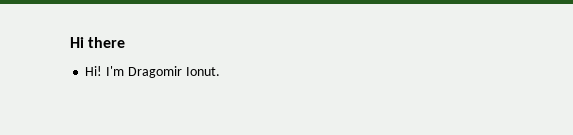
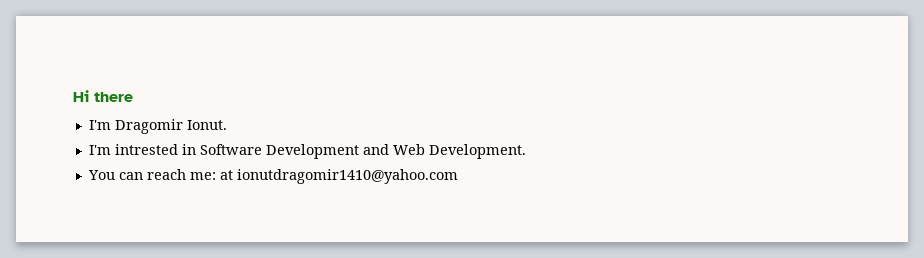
[85,66,103,76] Hi! -> (133, 97) none
(220, 71) none -> [88,144,526,159] [87,169,458,184] // I'm intrested in Software Development and Web Development. // You can reach me: at ionutdragomir1410@yahoo.com

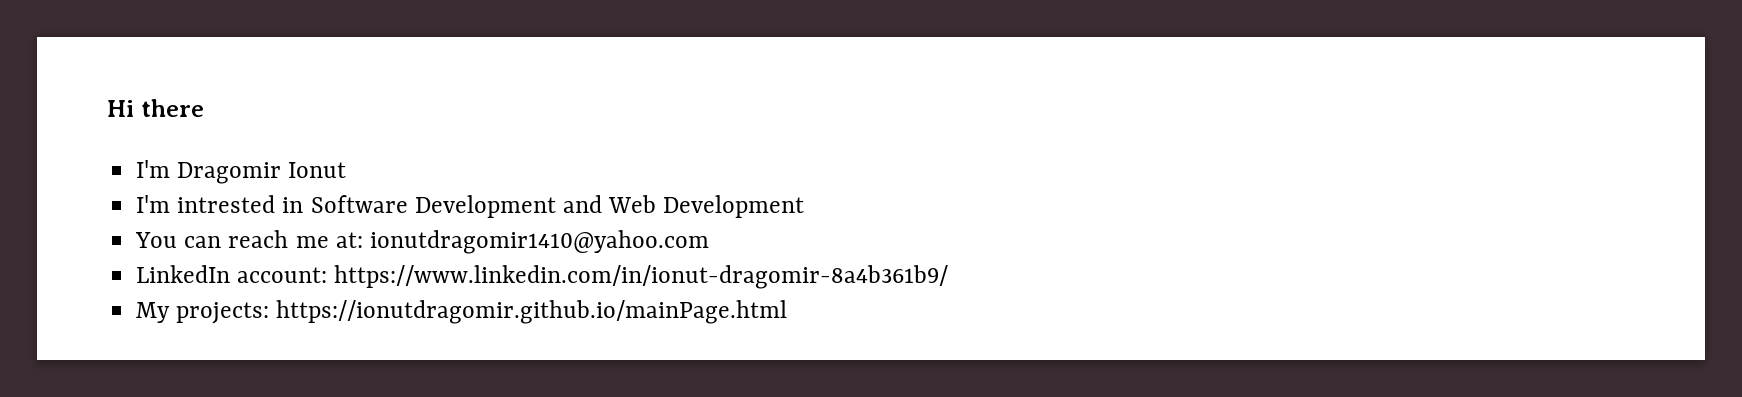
[186,120,227,130] Ionut. -> [288,162,347,178] Ionut
[428,144,526,159] Development. -> [663,195,805,218] Development
[189,170,233,180] me: at -> [295,232,363,248] me at:
(458, 176) none -> [136,265,949,289] [136,300,788,324] // LinkedIn account: https://www.linkedin.com/in/ionut-dragomir-8a4b361b9/ // My projects: https://ionutdragomir.github.io/mainPage.html

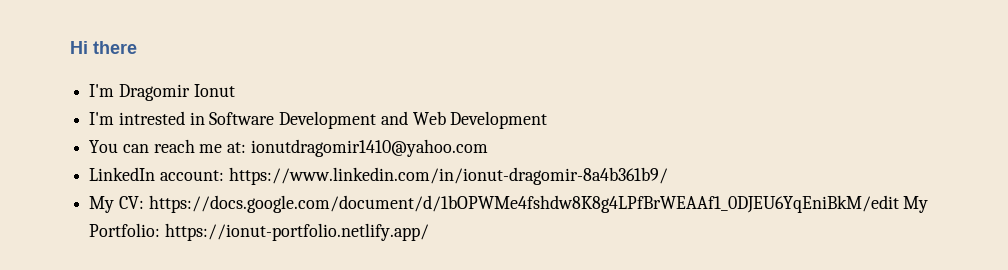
[176,300,788,324] projects: https://ionutdragomir.github.io/mainPage.html -> [118,195,929,213] [89,223,429,241] CV: https://docs.google.com/document/d/1bOPWMe4fshdw8K8g4LPfBrWEAAf1_0DJEU6YqEniBkM/edit My Portfolio: https://ionut-portfolio.netlify.app/

